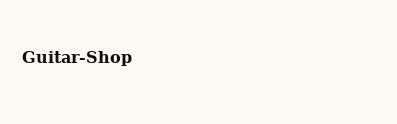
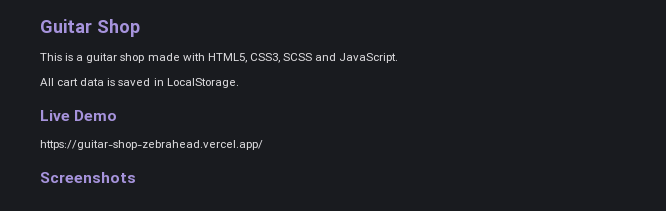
[22,51,132,66] Guitar-Shop -> [40,19,140,37] [40,53,399,63] [40,78,239,88] [40,110,118,121] [40,140,263,150] [40,172,136,183] Guitar Shop // This is a guitar shop made with HTML5, CSS3, SCSS and JavaScript. // All cart data is saved in LocalStorage. // Live Demo // https://guitar-shop-zebrahead.vercel.app/ // Screenshots

